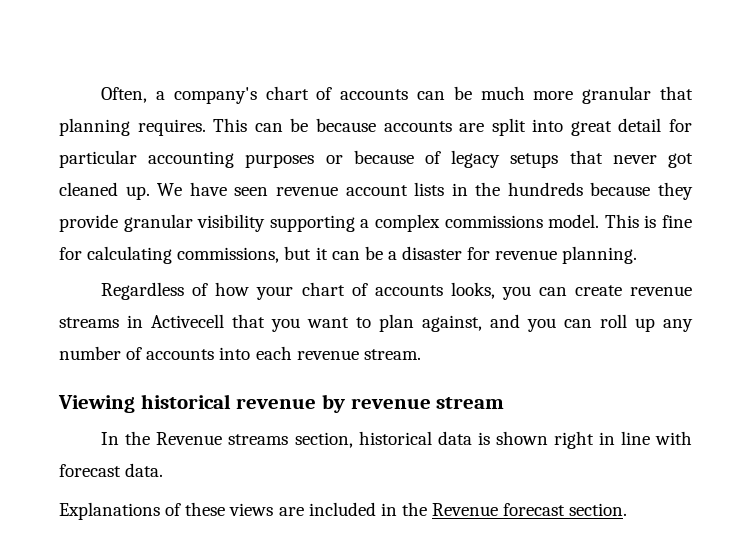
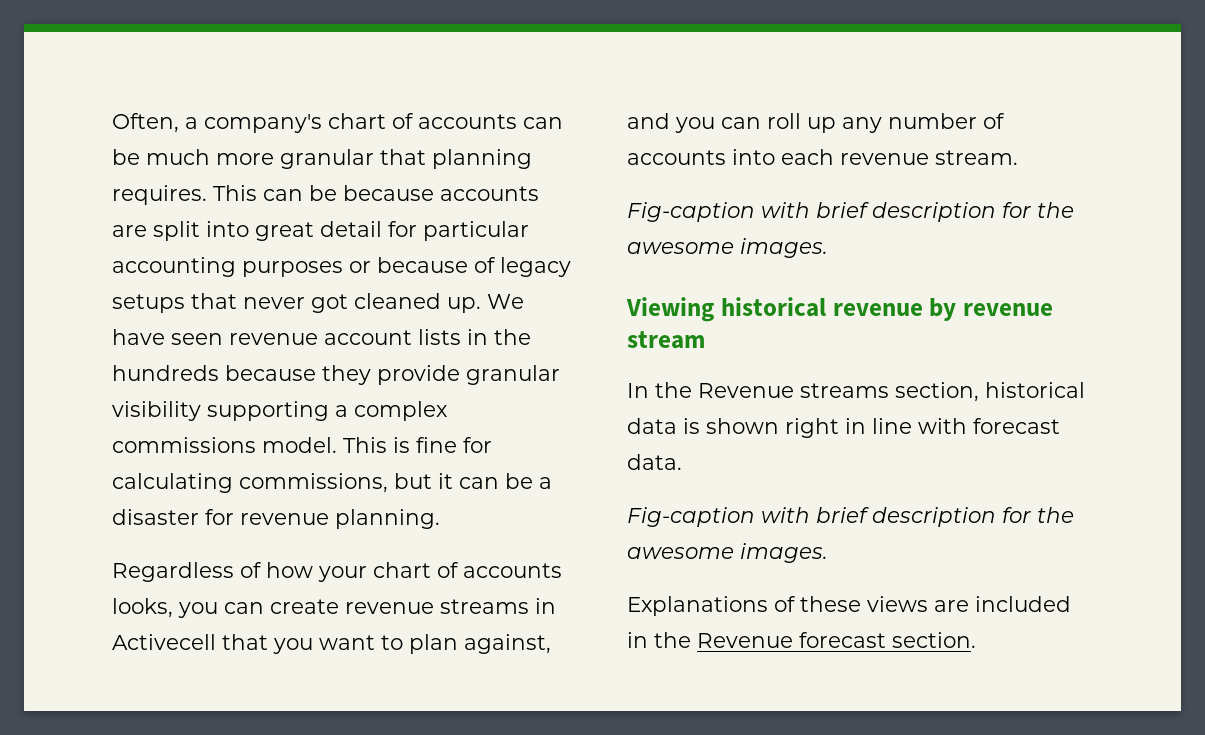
(421, 354) none -> [627,202,1074,222] [627,238,828,258] // Fig-caption with brief description for the awesome images.
(164, 470) none -> [627,507,1074,527] [627,543,828,563] // Fig-caption with brief description for the awesome images.

